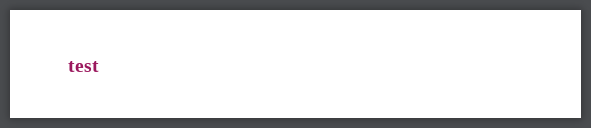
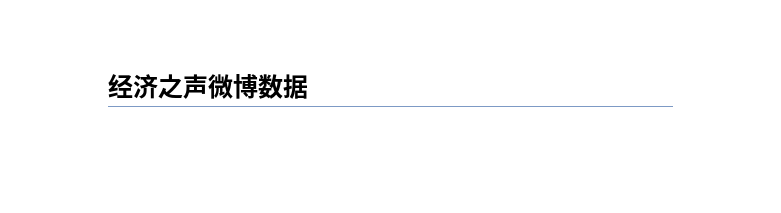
[68,61,99,72] test -> [108,74,308,99] 经济之声微博数据

